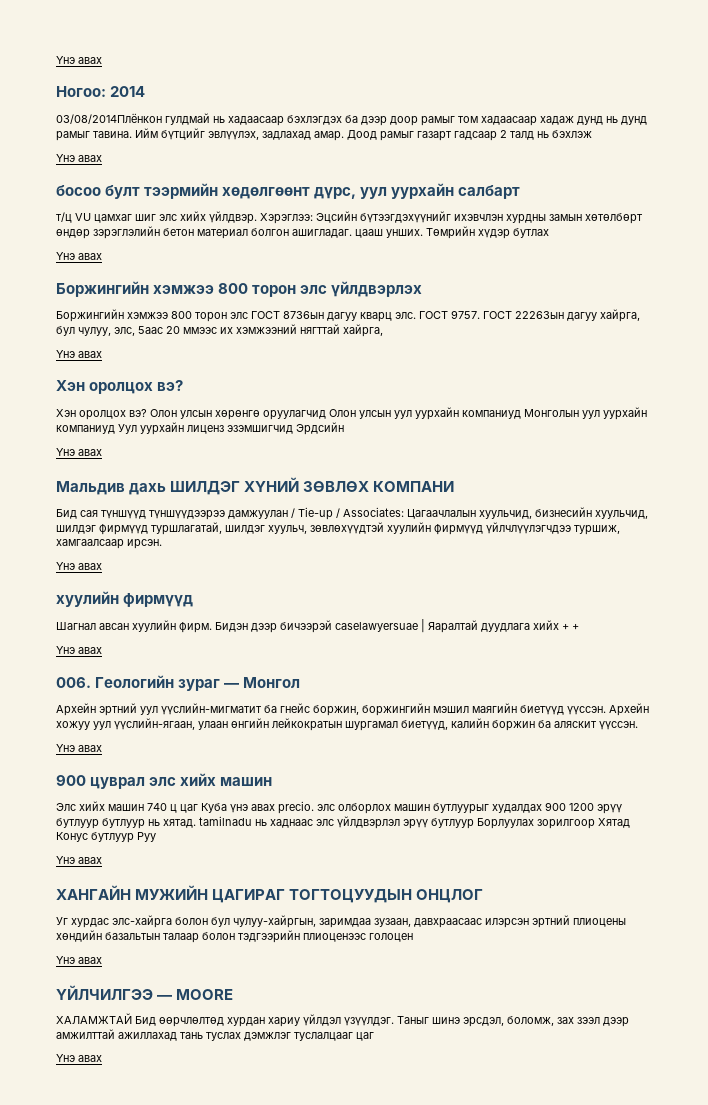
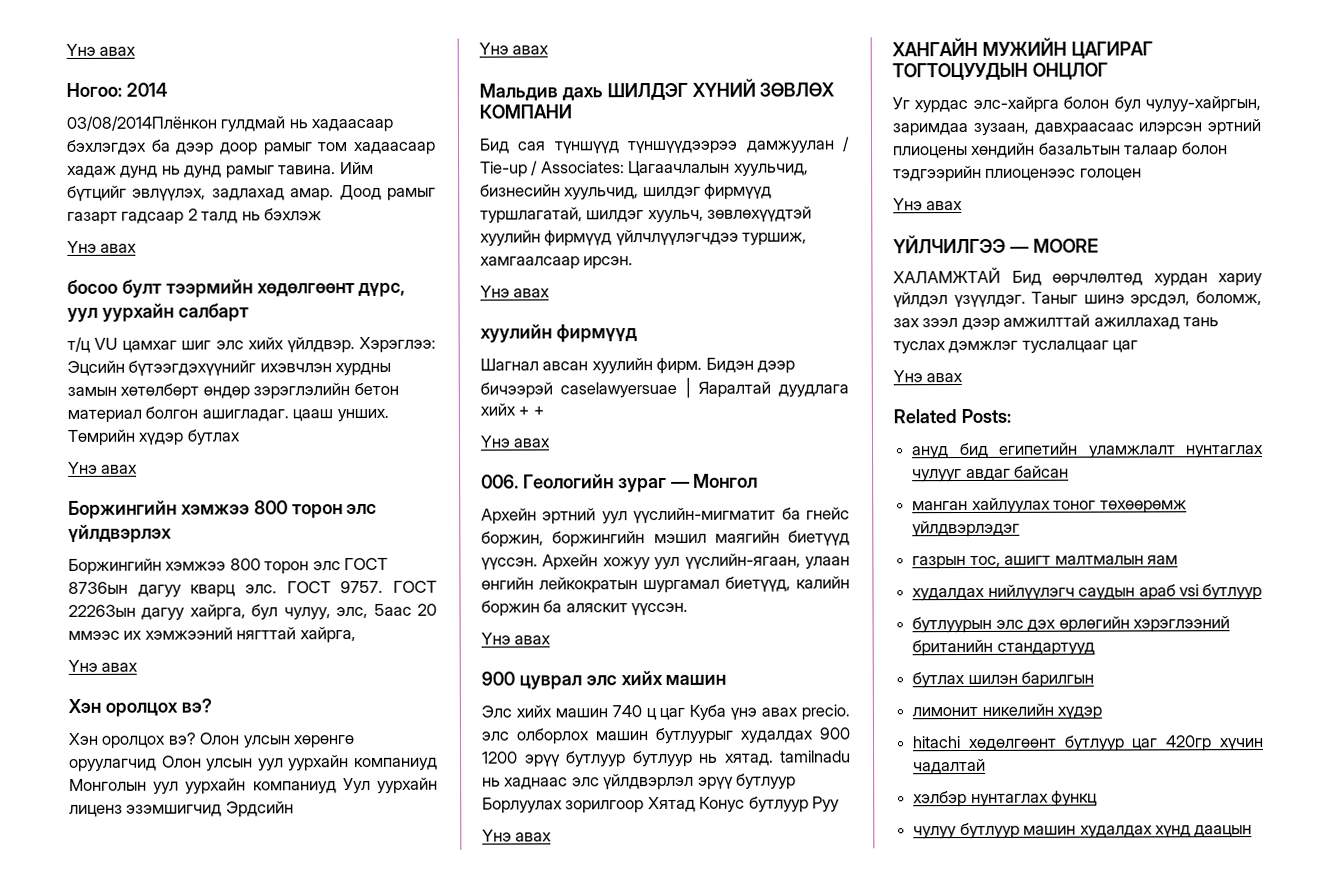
(102, 1058) none -> [893,408,1011,424] [912,442,1264,460] [912,465,1070,483] [912,497,1187,514] [912,520,1021,538] [912,555,1178,570] [912,584,1263,602] [912,616,1230,634] [912,639,1095,657] [912,671,1095,689] [912,703,1103,720] [912,735,1264,752] [913,758,987,775] [913,790,1099,808] [913,822,1253,840] // Related Posts: // ануд бид египетийн уламжлалт нунтаглах чулууг авдаг байсан // манган хайлуулах тоног төхөөрөмж үйлдвэрлэдэг // газрын тос, ашигт малтмалын яам // худалдах нийлүүлэгч саудын араб vsi бутлуур // бутлуурын элс дэх өрлөгийн хэрэглээний британийн стандартууд // бутлах шилэн барилгын // лимонит никелийн хүдэр // hitachi хөдөлгөөнт бутлуур цаг 420гр хүчин чадалтай // хэлбэр нунтаглах функц // чулуу бутлуур машин худалдах хүнд даацын

